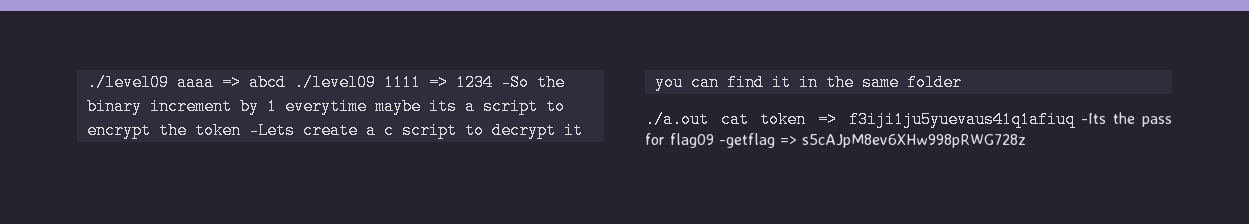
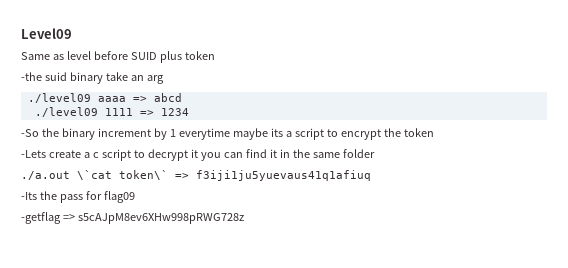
(86, 82) none -> [21,28,72,39] [21,51,215,63] [21,72,164,84] Level09 // Same as level before SUID plus token // -the suid binary take an arg //
(286, 82) none -> (182, 97) //
(493, 82) none -> (189, 112) //
(241, 130) none -> (434, 132) //
[720,111,807,128] cat token -> [77,170,168,180] \`cat token\`
(1075, 119) none -> (371, 175) //
(714, 140) none -> (135, 197) //

